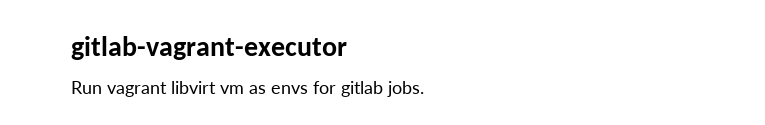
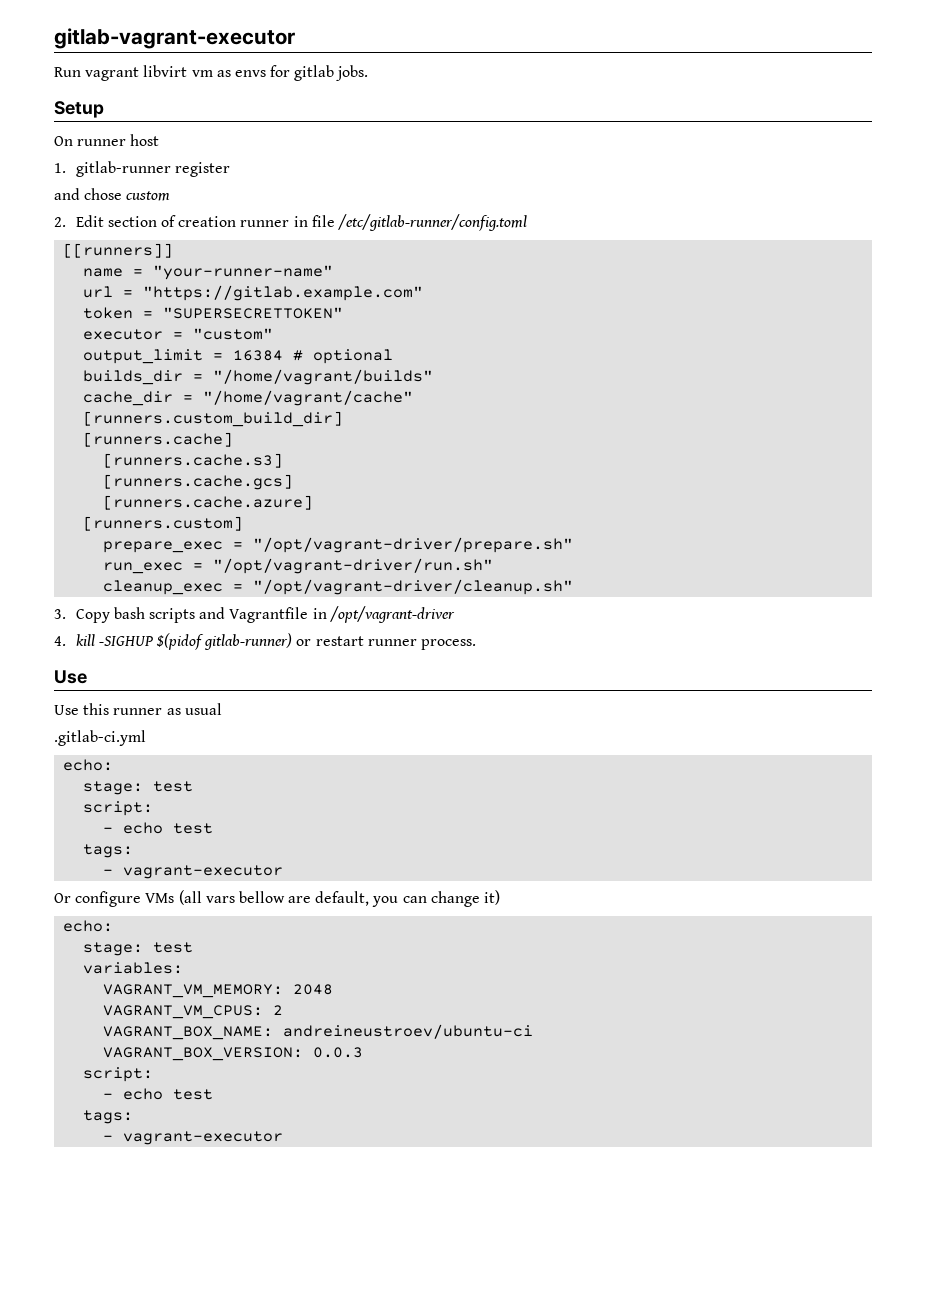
(424, 89) none -> [54,101,104,118] [54,134,160,146] [54,161,230,177] [54,188,171,201] [54,214,528,231] [63,243,174,258] [83,265,334,280] [83,285,424,301] [83,307,344,319] [83,328,274,340] [83,349,394,364] [83,369,434,385] [83,390,414,406] [83,411,344,427] [83,432,234,447] [103,453,284,468] [103,474,294,490] [103,495,314,510] [83,516,244,531] [103,537,574,553] [103,558,494,574] [103,579,574,595] [54,606,455,623] [54,633,477,650] [54,670,87,684] [54,703,222,715] [54,730,146,746] [63,759,114,771] [83,781,194,795] [83,801,154,816] [103,822,214,834] [83,844,134,858] [103,865,284,879] [54,890,501,907] [63,920,114,932] [83,942,194,956] [83,962,184,974] [103,984,334,998] [103,1005,284,1019] [103,1024,534,1040] [103,1047,364,1061] [83,1067,154,1082] [103,1088,214,1100] [83,1110,134,1124] [103,1131,284,1145] // Setup // On runner host // 1. gitlab-runner register // and chose custom // 2. Edit section of creation runner in file /etc/gitlab-runner/config.toml // [[runners]] // name = "your-runner-name" // url = "https://gitlab.example.com" // token = "SUPERSECRETTOKEN" // executor = "custom" // output_limit = 16384 # optional // builds_dir = "/home/vagrant/builds" // cache_dir = "/home/vagrant/cache" // [runners.custom_build_dir] // [runners.cache] // [runners.cache.s3] // [runners.cache.gcs] // [runners.cache.azure] // [runners.custom] // prepare_exec = "/opt/vagrant-driver/prepare.sh" // run_exec = "/opt/vagrant-driver/run.sh" // cleanup_exec = "/opt/vagrant-driver/cleanup.sh" // 3. Copy bash scripts and Vagrantfile in /opt/vagrant-driver // 4. kill -SIGHUP $(pidof gitlab-runner) or restart runner process. // Use // Use this runner as usual // .gitlab-ci.yml // echo: // stage: test // script: // - echo test // tags: // - vagrant-executor // Or configure VMs (all vars bellow are default, you can change it) // echo: // stage: test // variables: // VAGRANT_VM_MEMORY: 2048 // VAGRANT_VM_CPUS: 2 // VAGRANT_BOX_NAME: andreineustroev/ubuntu-ci // VAGRANT_BOX_VERSION: 0.0.3 // script: // - echo test // tags: // - vagrant-executor

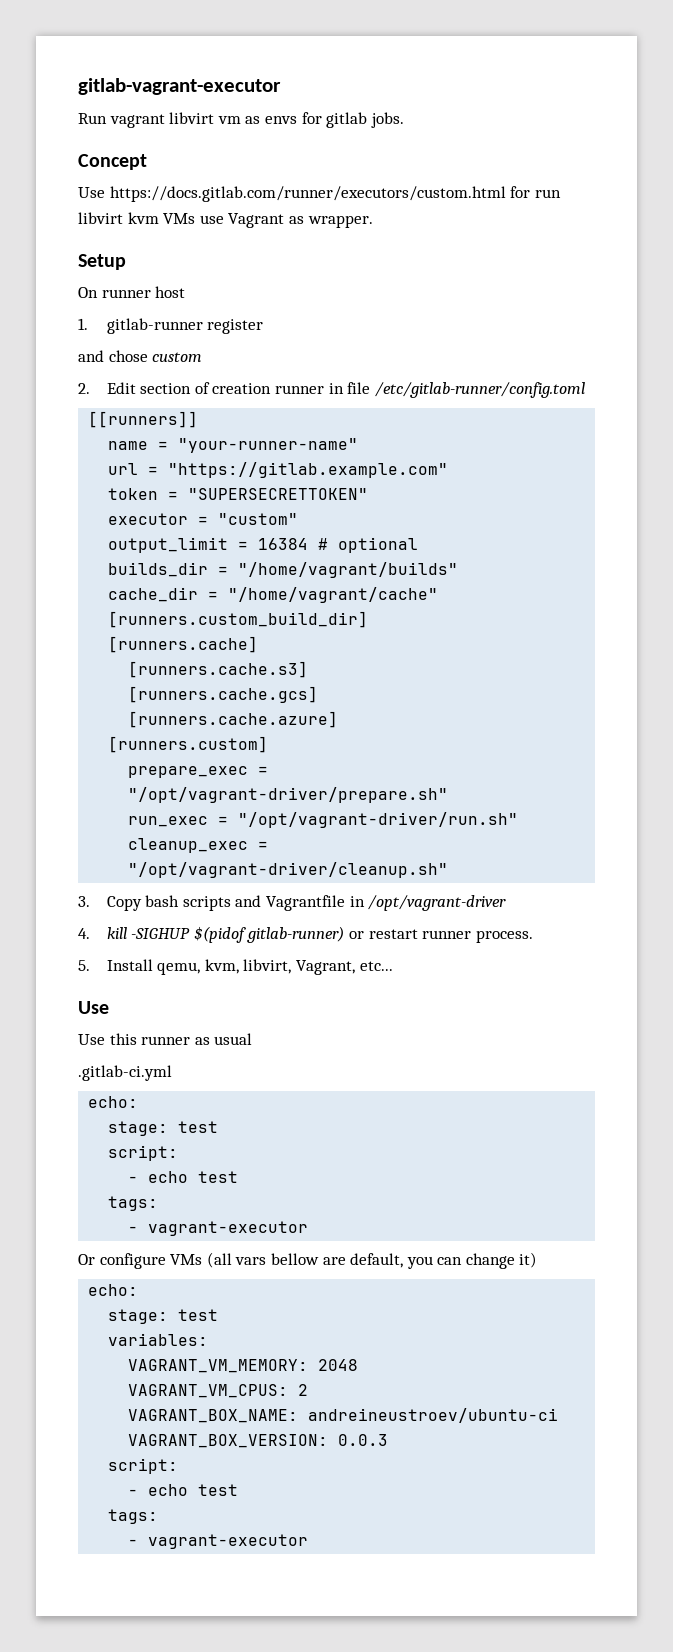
(369, 73) none -> [78,154,147,170] [78,186,561,202] [78,212,373,228] // Concept // Use https://docs.gitlab.com/runner/executors/custom.html for run libvirt kvm VMs use Vagrant as wrapper.
(477, 644) none -> [78,959,393,975] // 5. Install qemu, kvm, libvirt, Vagrant, etc...

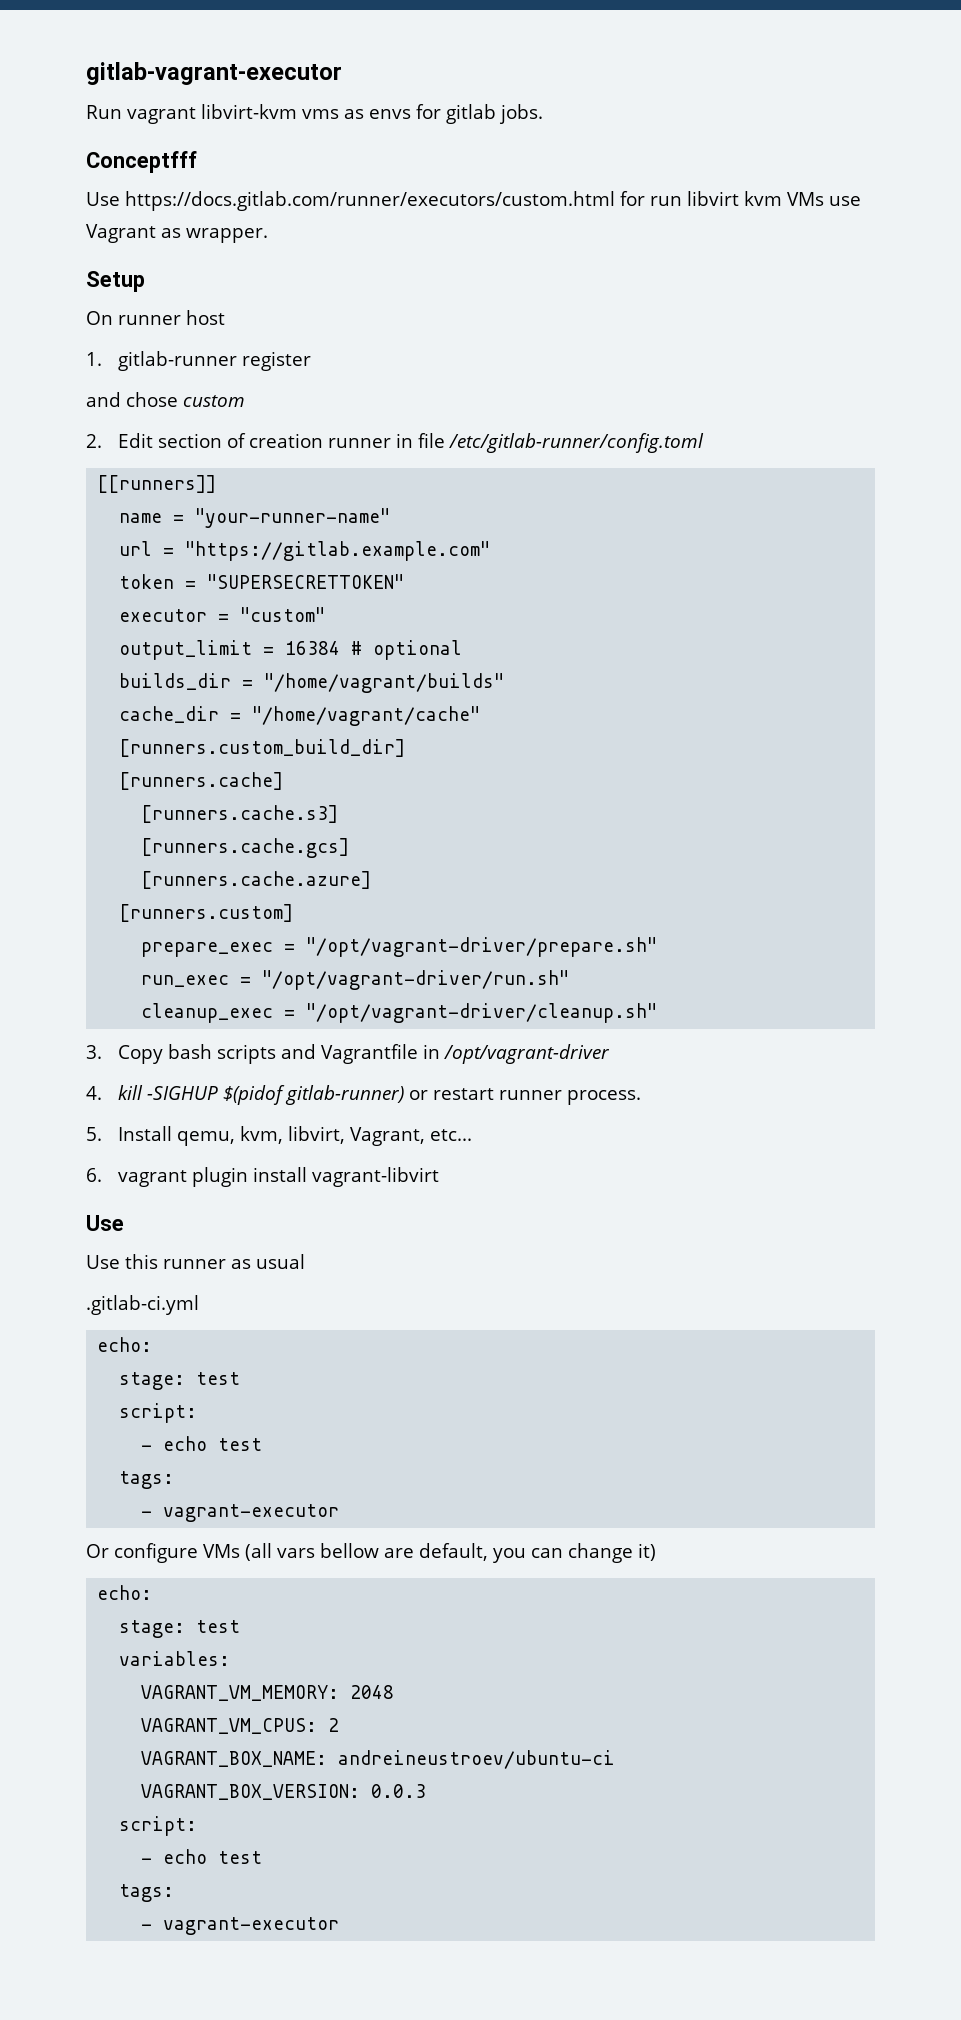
[169,112,241,124] libvirt vm -> [201,104,339,119] libvirt-kvm vms
[78,154,147,170] Concept -> [86,151,197,173] Conceptfff
(393, 966) none -> [86,1167,439,1187] // 6. vagrant plugin install vagrant-libvirt

